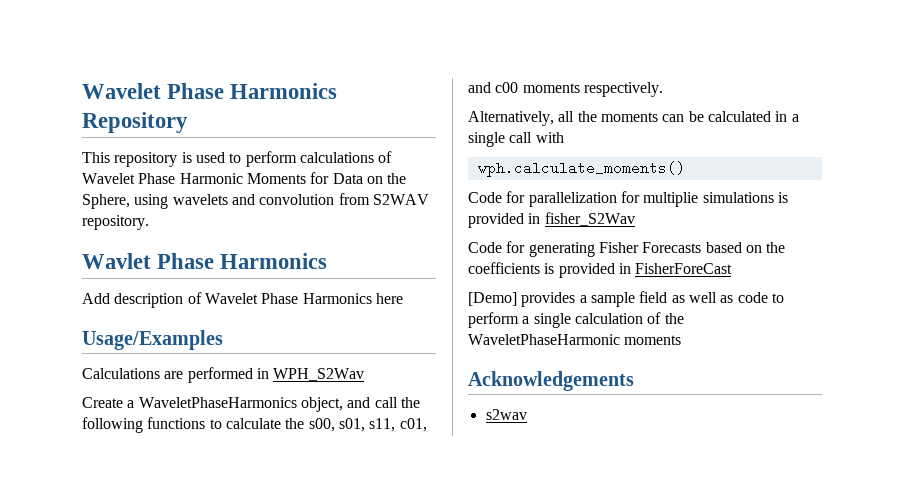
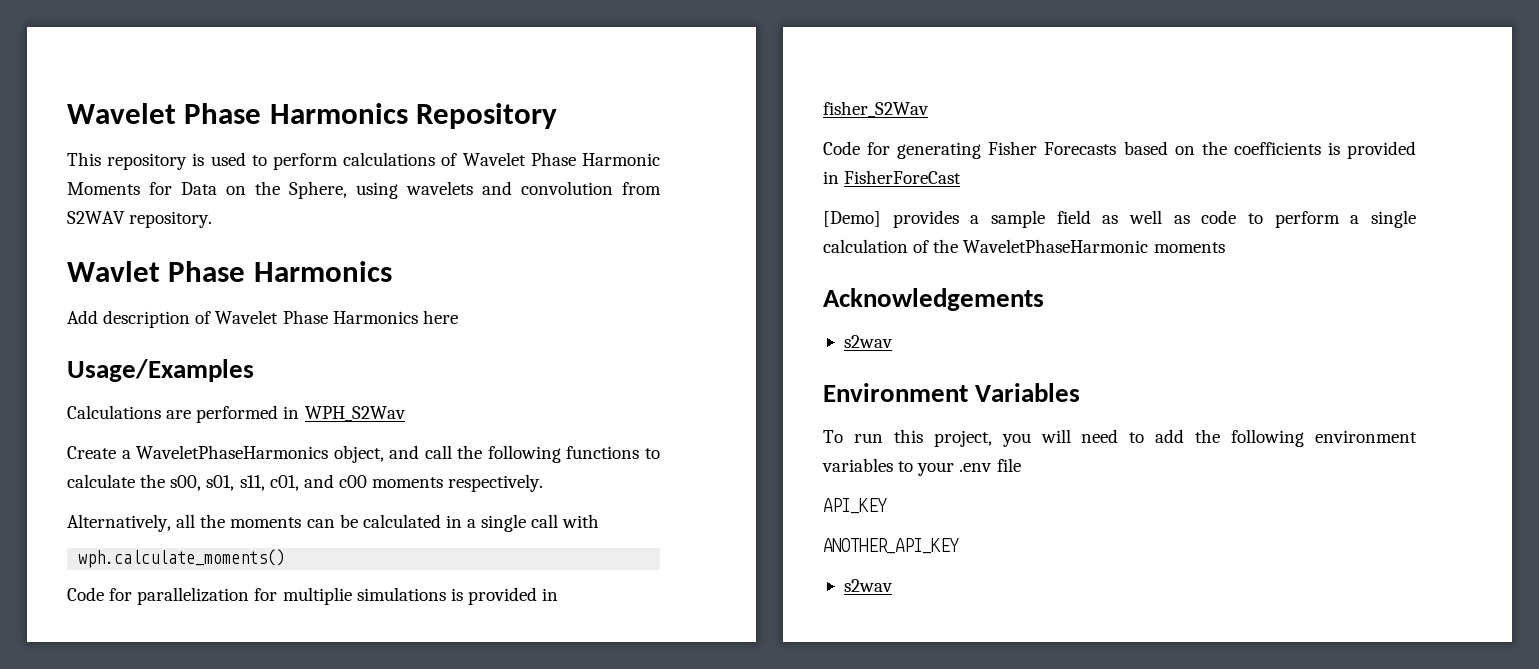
(527, 414) none -> [823,383,1081,402] [823,429,1417,447] [822,458,1021,476] [823,498,887,514] [823,538,959,554] [843,579,893,592] // Environment Variables // To run this project, you will need to add the following environment variables to your .env file // API_KEY // ANOTHER_API_KEY // s2wav

